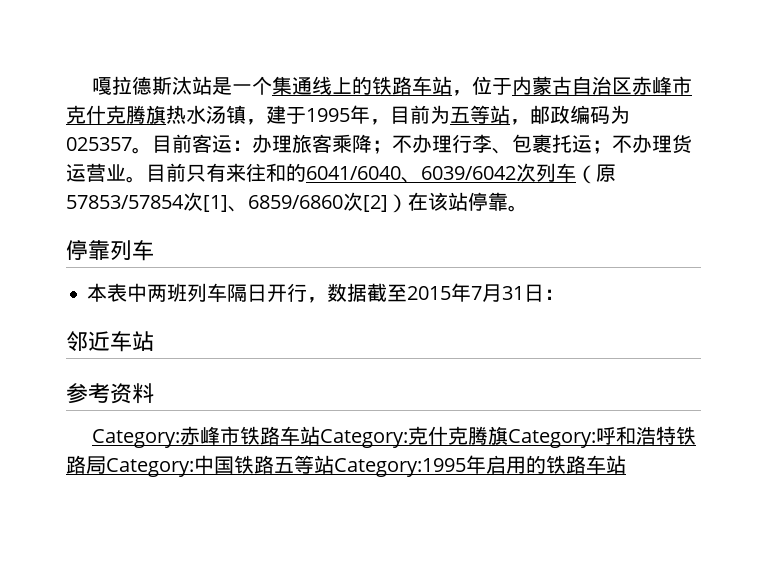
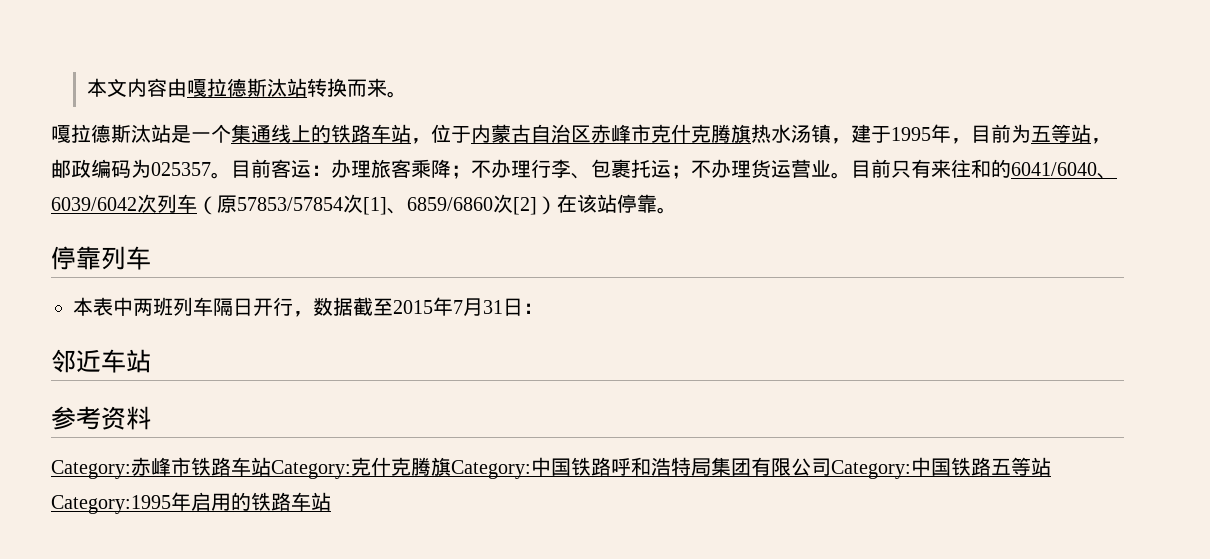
(92, 86) none -> [86,78,407,98] 本文内容由嘎拉德斯汰站转换而来。 //
[596,426,697,445] [66,455,106,474] 呼和浩特铁路局 -> [531,457,831,476] 中国铁路呼和浩特局集团有限公司

